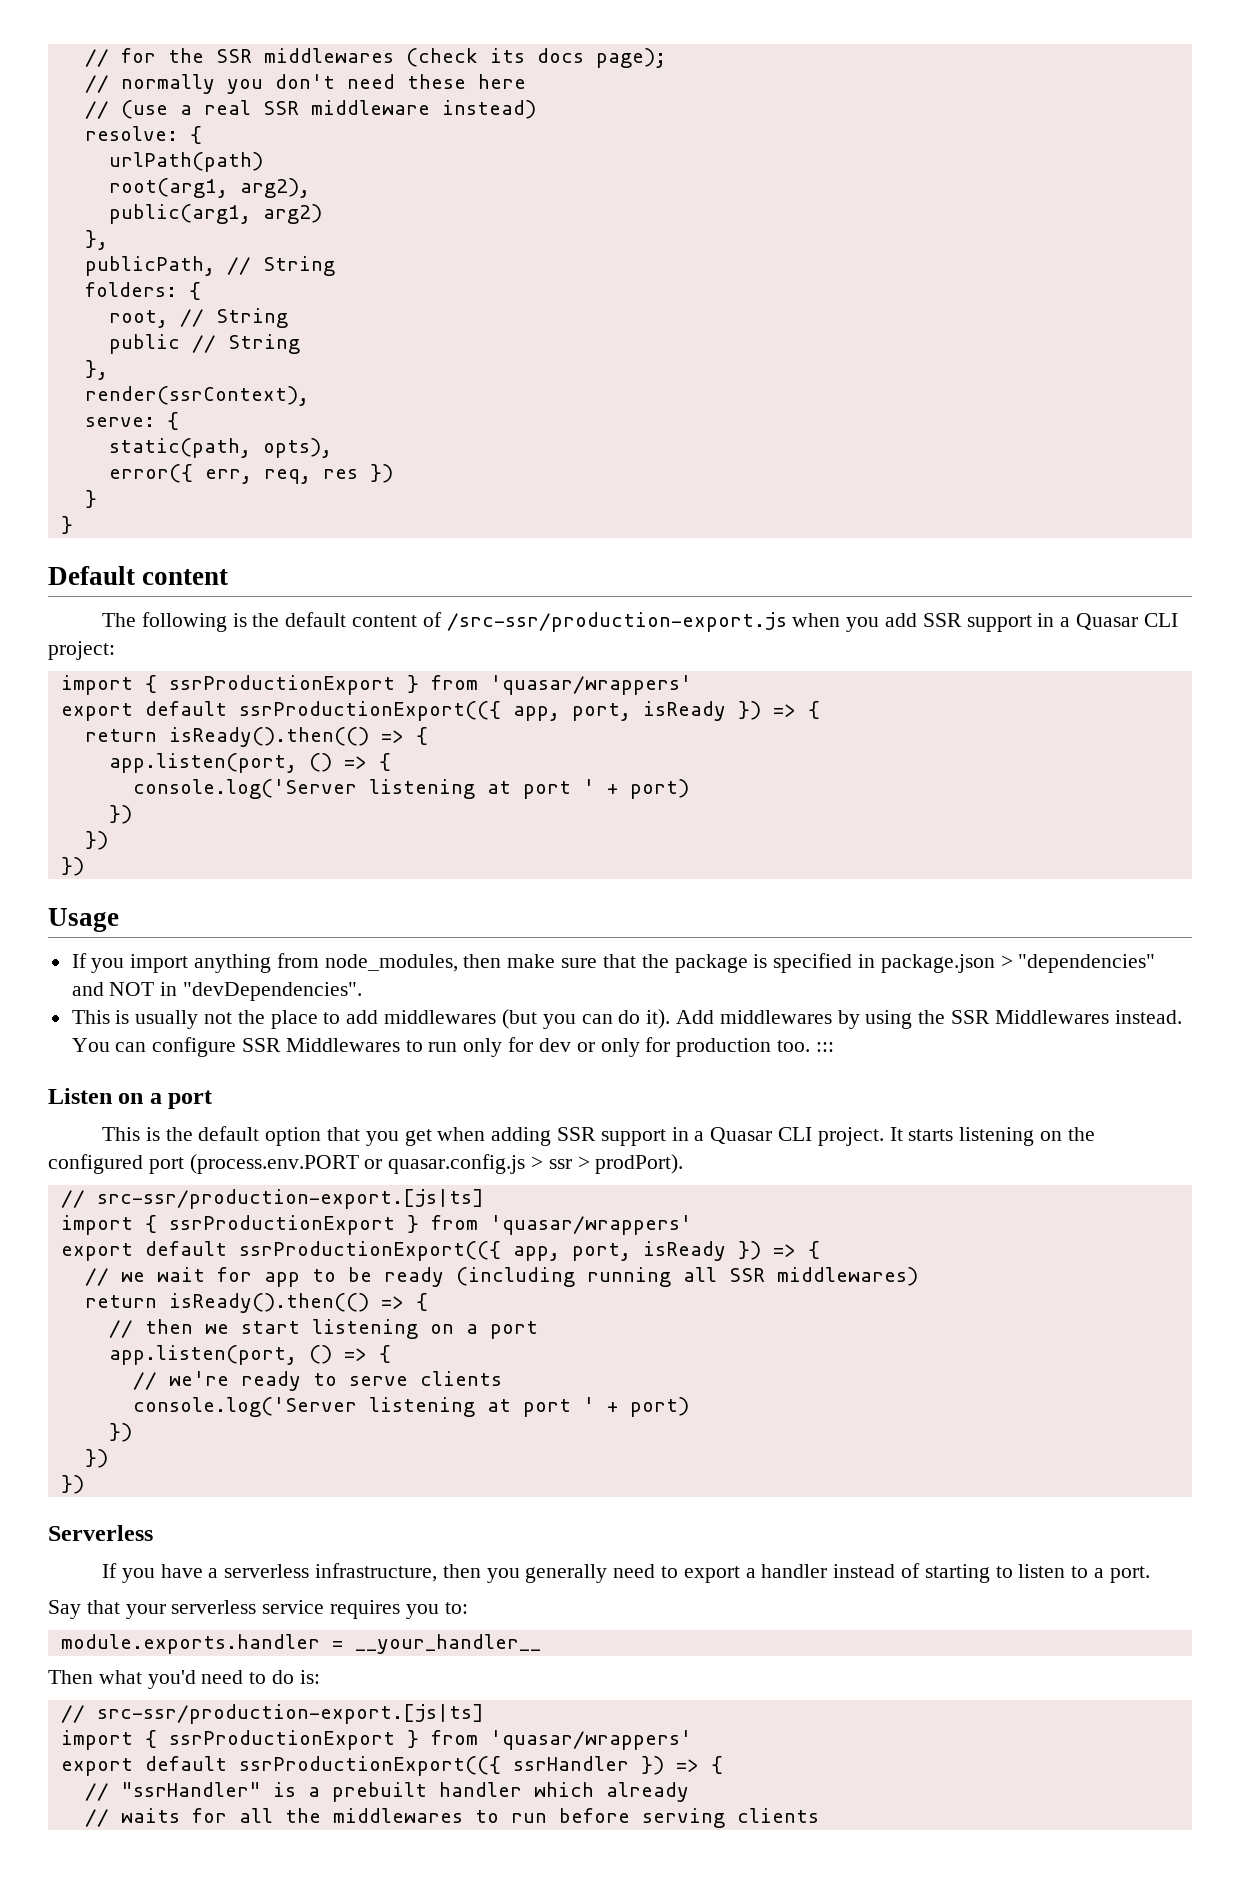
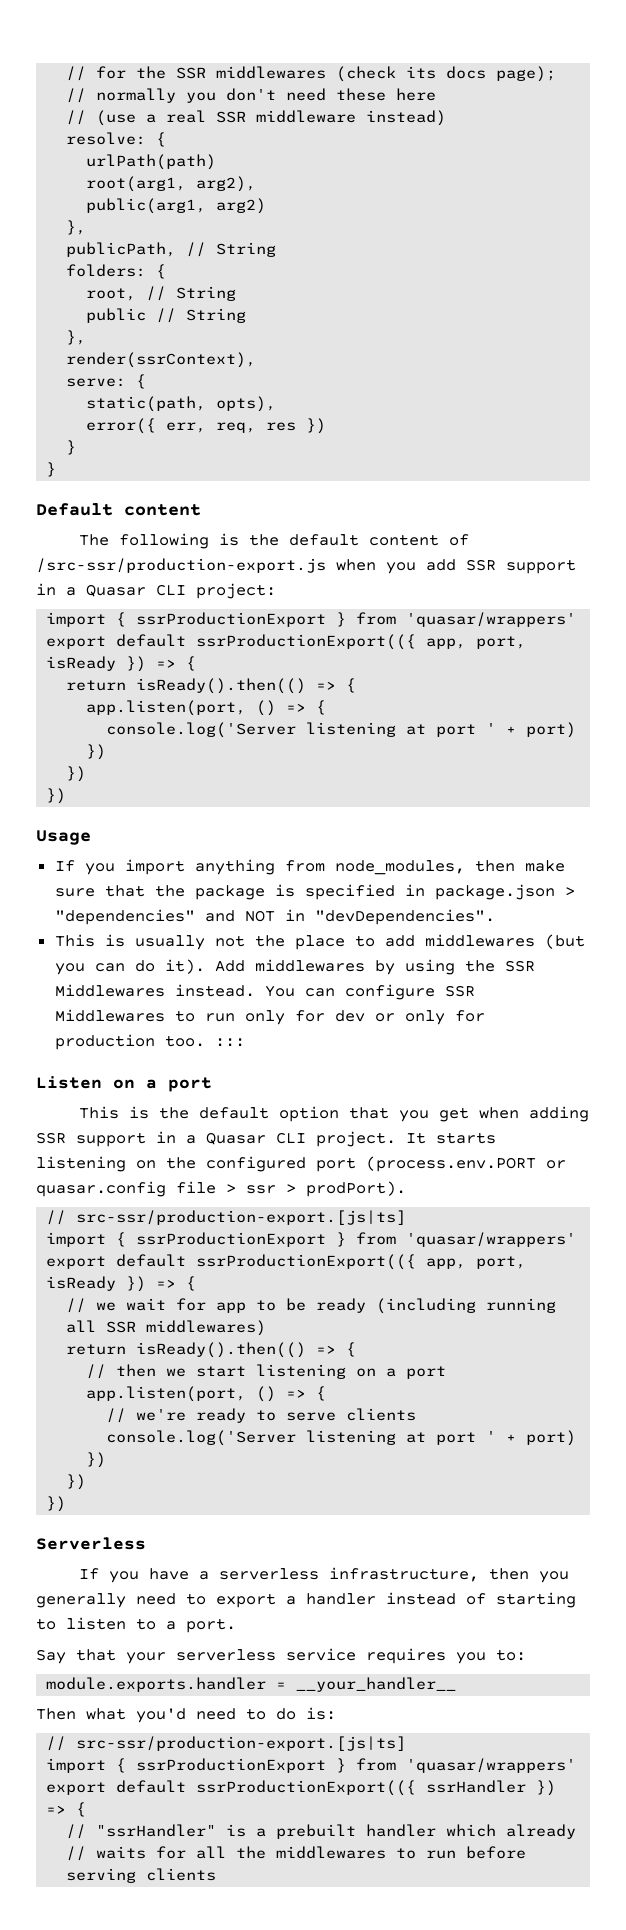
[388,1154,526,1174] quasar.config.js -> [36,1181,216,1197] quasar.config file

